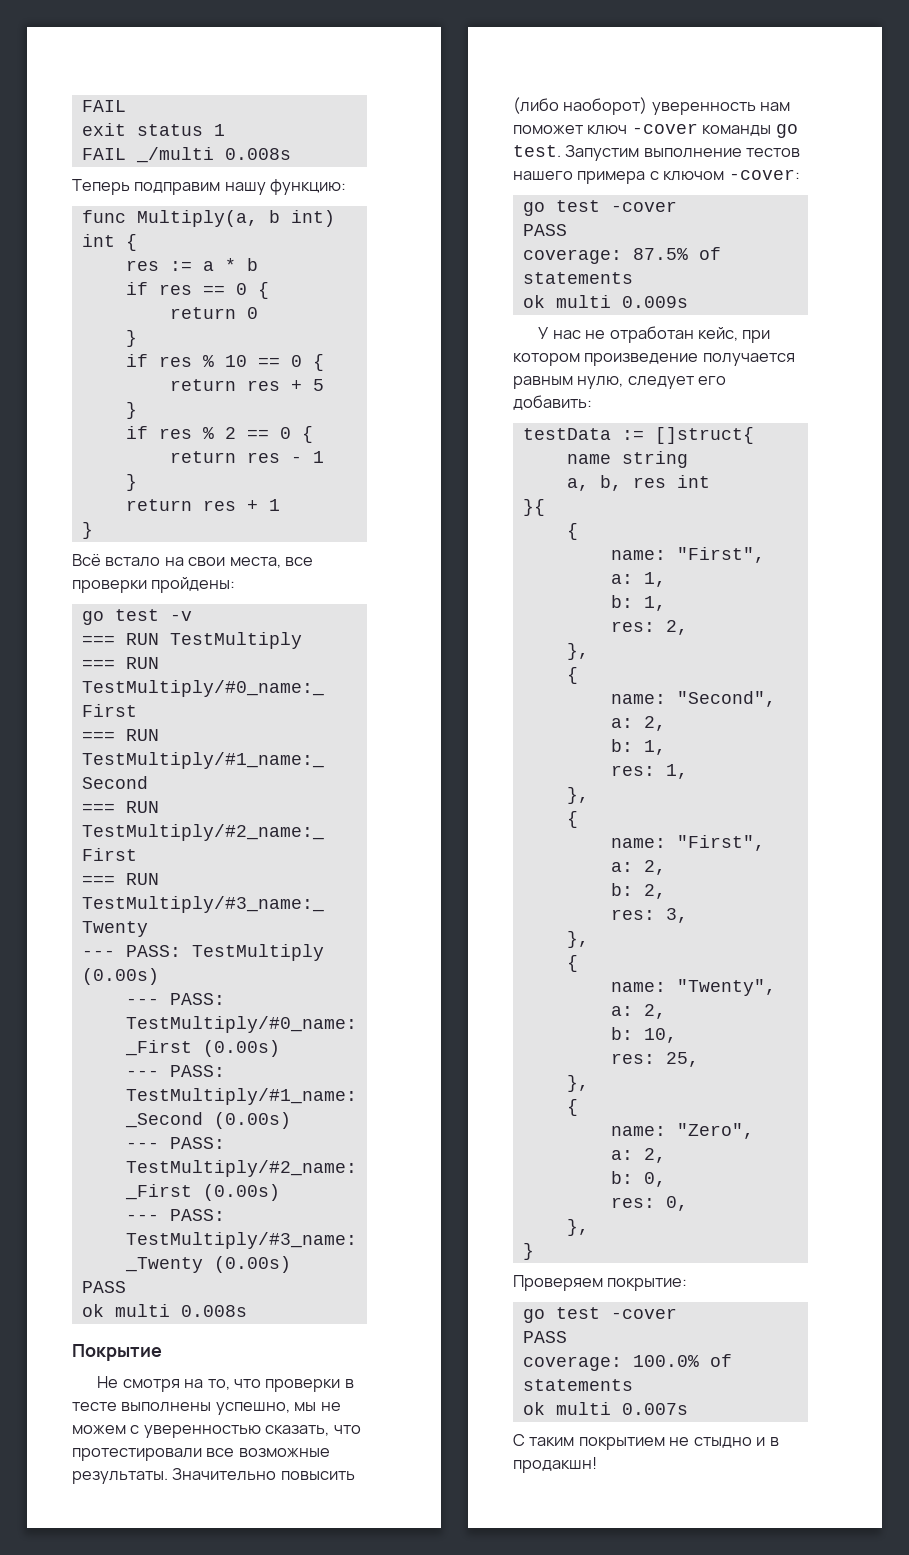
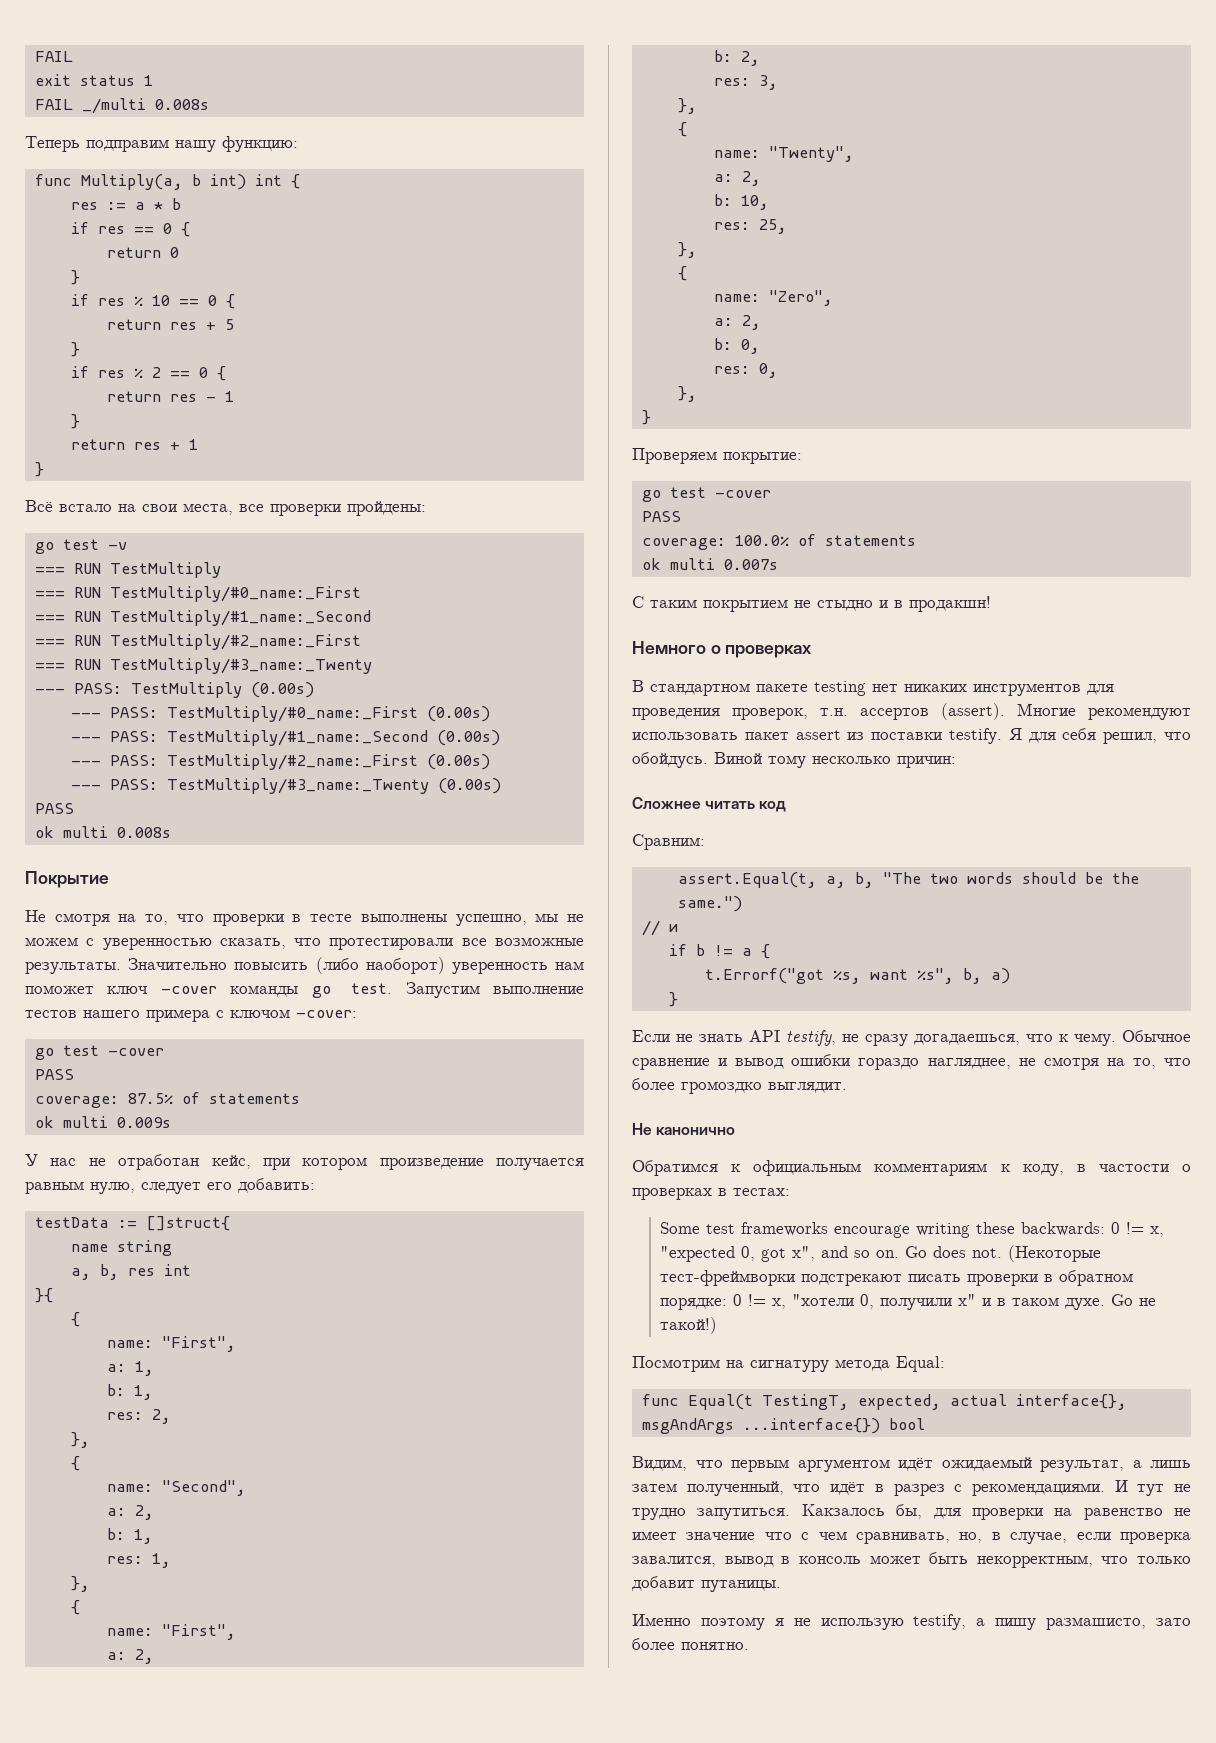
(597, 1465) none -> [632,641,813,658] [632,680,1114,696] [632,703,1191,720] [632,728,1191,744] [632,752,956,768] [632,797,787,812] [632,834,705,850] [677,872,1139,888] [677,896,742,912] [641,920,678,936] [668,944,770,959] [704,968,1010,984] [668,992,678,1007] [632,1030,1191,1046] [632,1054,1191,1070] [632,1078,847,1094] [632,1123,736,1135] [632,1160,1191,1176] [632,1188,790,1200] [660,1222,1165,1238] [660,1245,1102,1262] [660,1270,1134,1286] [660,1294,1157,1310] [660,1317,718,1334] [632,1356,945,1372] [641,1394,1127,1410] [641,1418,925,1434] [632,1456,1191,1472] [632,1480,1191,1496] [632,1504,1191,1520] [632,1531,1191,1544] [632,1552,1191,1568] [632,1576,781,1592] [632,1614,1191,1630] [632,1638,749,1650] // Немного о проверках // В стандартном пакете testing нет никаких инструментов для проведения проверок, т.н. ассертов (assert). Многие рекомендуют использовать пакет assert из поставки testify. Я для себя решил, что обойдусь. Виной тому несколько причин: // Сложнее читать код // Сравним: // assert.Equal(t, a, b, "The two words should be the same.") // // и // if b != a { // t.Errorf("got %s, want %s", b, a) // } // Если не знать API testify, не сразу догадаешься, что к чему. Обычное сравнение и вывод ошибки гораздо нагляднее, не смотря на то, что более громоздко выглядит. // Не канонично // Обратимся к официальным комментариям к коду, в частости о проверках в тестах: // Some test frameworks encourage writing these backwards: 0 != x, "expected 0, got x", and so on. Go does not. (Некоторые тест-фреймворки подстрекают писать проверки в обратном порядке: 0 != x, "хотели 0, получили x" и в таком духе. Go не такой!) // Посмотрим на сигнатуру метода Equal: // func Equal(t TestingT, expected, actual interface{}, msgAndArgs ...interface{}) bool // Видим, что первым аргументом идёт ожидаемый результат, а лишь затем полученный, что идёт в разрез с рекомендациями. И тут не трудно запутиться. Какзалось бы, для проверки на равенство не имеет значение что с чем сравнивать, но, в случае, если проверка завалится, вывод в консоль может быть некорректным, что только добавит путаницы. // Именно поэтому я не использую testify, а пишу размашисто, зато более понятно.

